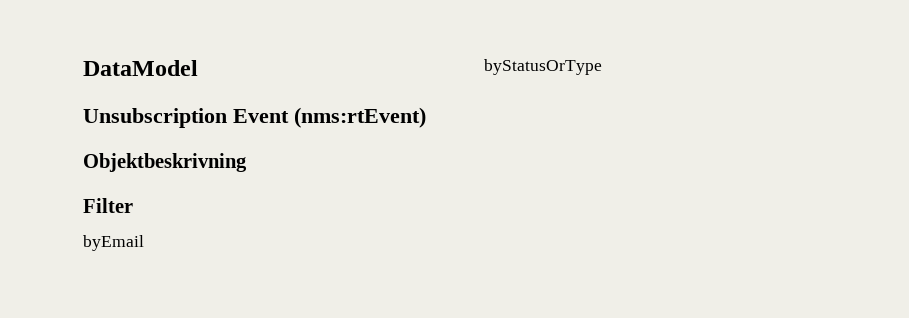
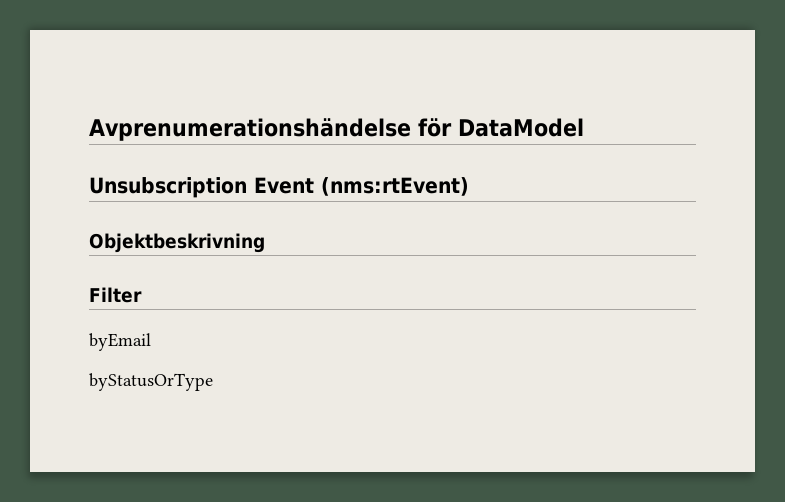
(83, 68) none -> [89,118,452,141] Avprenumerationshändelse för

